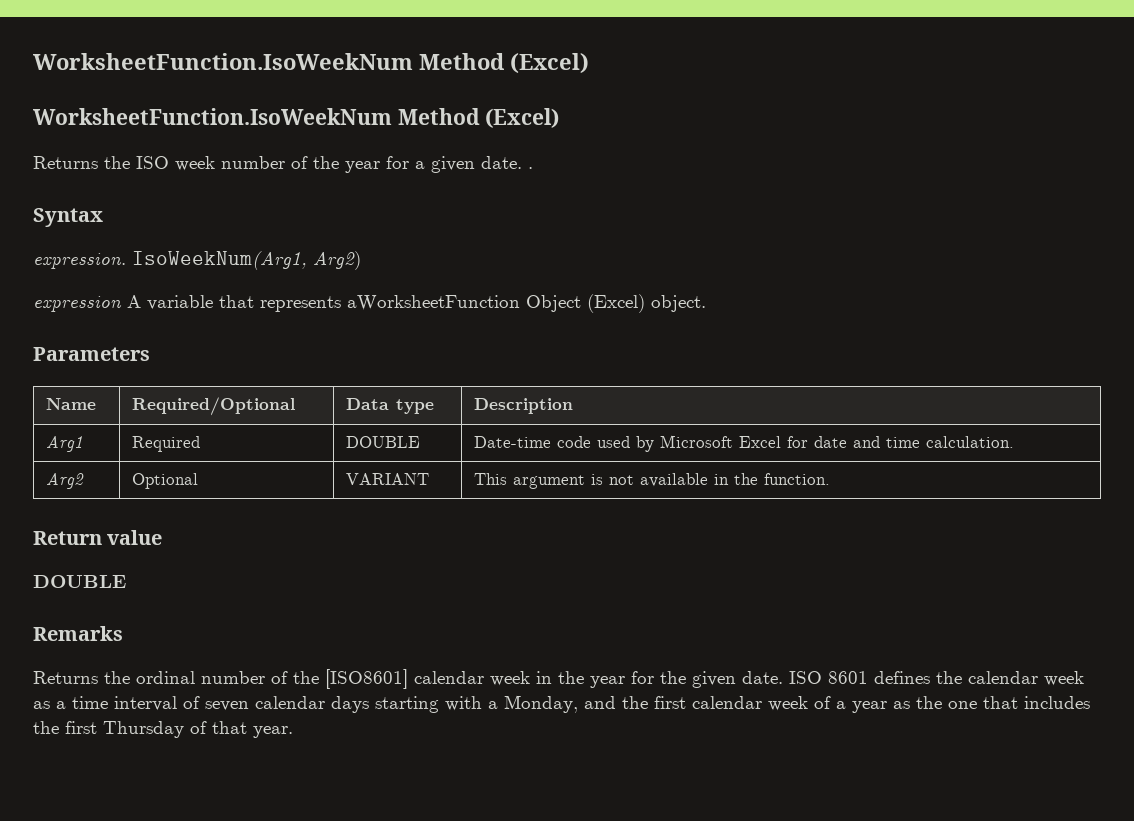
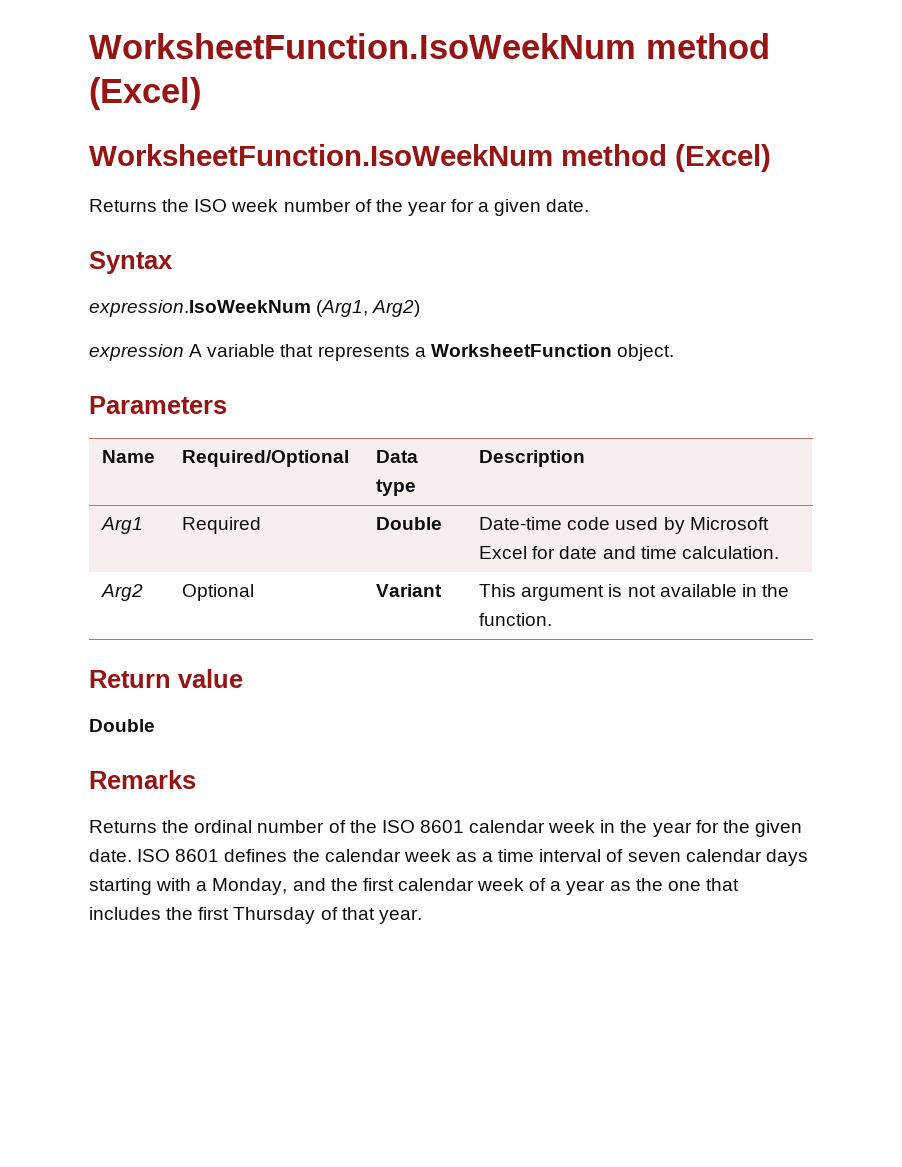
[33,53,504,70] WorksheetFunction.IsoWeekNum Method -> [89,33,770,59] WorksheetFunction.IsoWeekNum method
[397,108,480,125] Method -> [561,144,667,166] method
[528,167,533,169] . -> (590, 205) none
[33,251,307,270] expression. IsoWeekNum(Arg1, -> [89,300,369,317] expression.IsoWeekNum (Arg1,
[347,294,645,313] aWorksheetFunction Object (Excel) -> [414,344,612,357] a WorksheetFunction
[345,436,420,448] DOUBLE -> [376,517,443,530] Double
[345,473,429,485] VARIANT -> [376,584,443,597] Variant
[33,575,126,588] DOUBLE -> [89,719,155,732] Double
[325,669,408,689] [ISO8601] -> [381,820,464,833] ISO 8601

